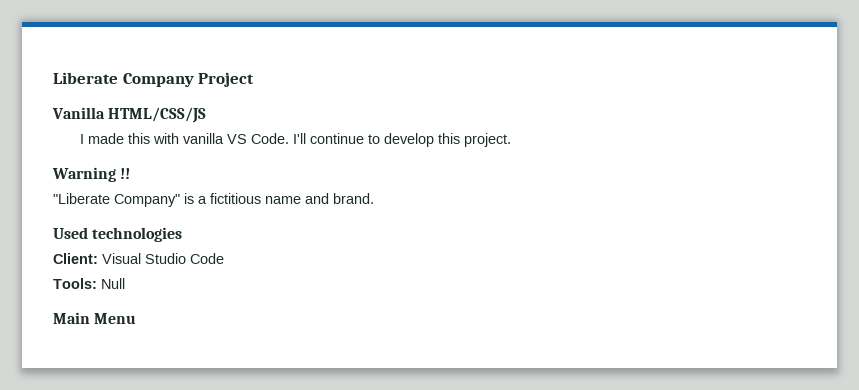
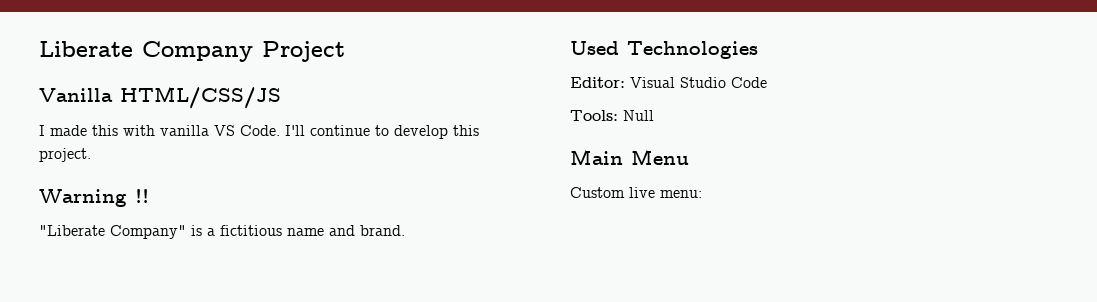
[92,227,183,242] [53,253,98,264] technologies // Client: -> [627,41,758,59] [570,77,625,88] Technologies // Editor:
(137, 318) none -> [570,187,702,198] // Custom live menu:

